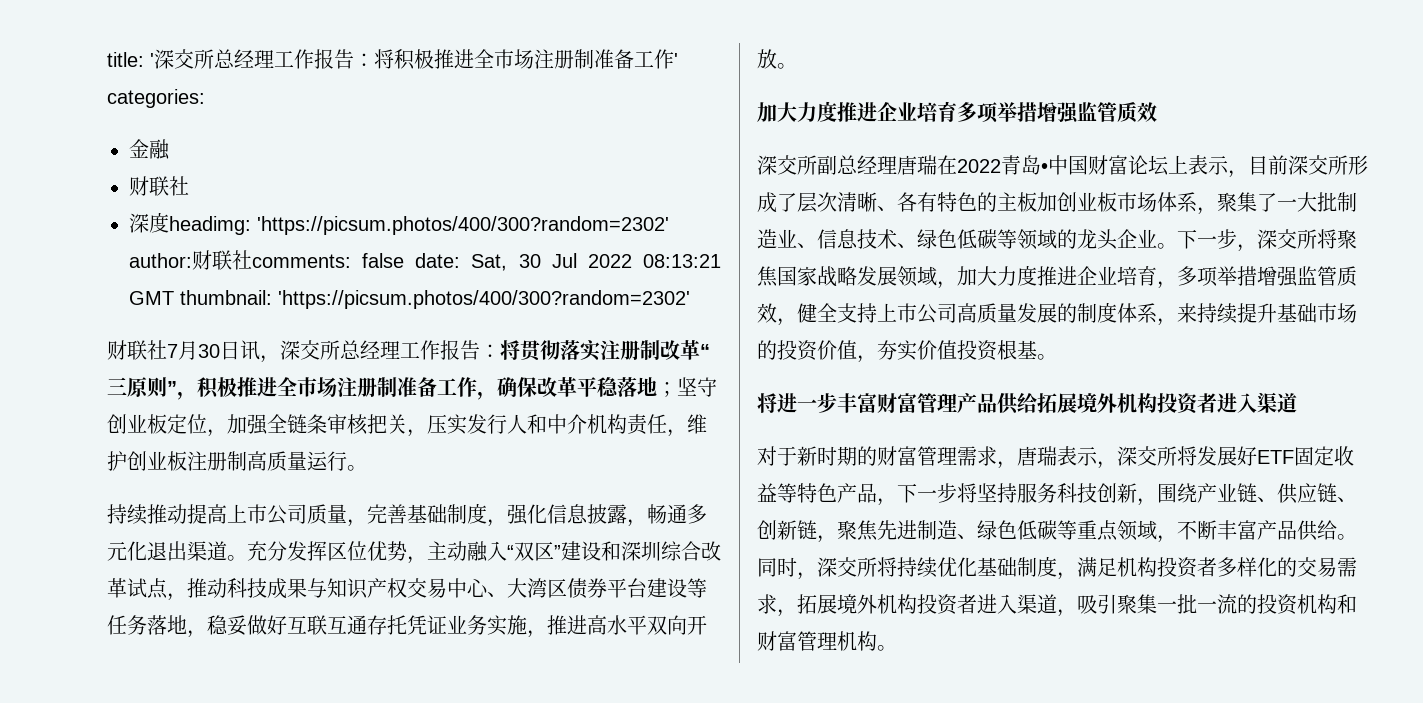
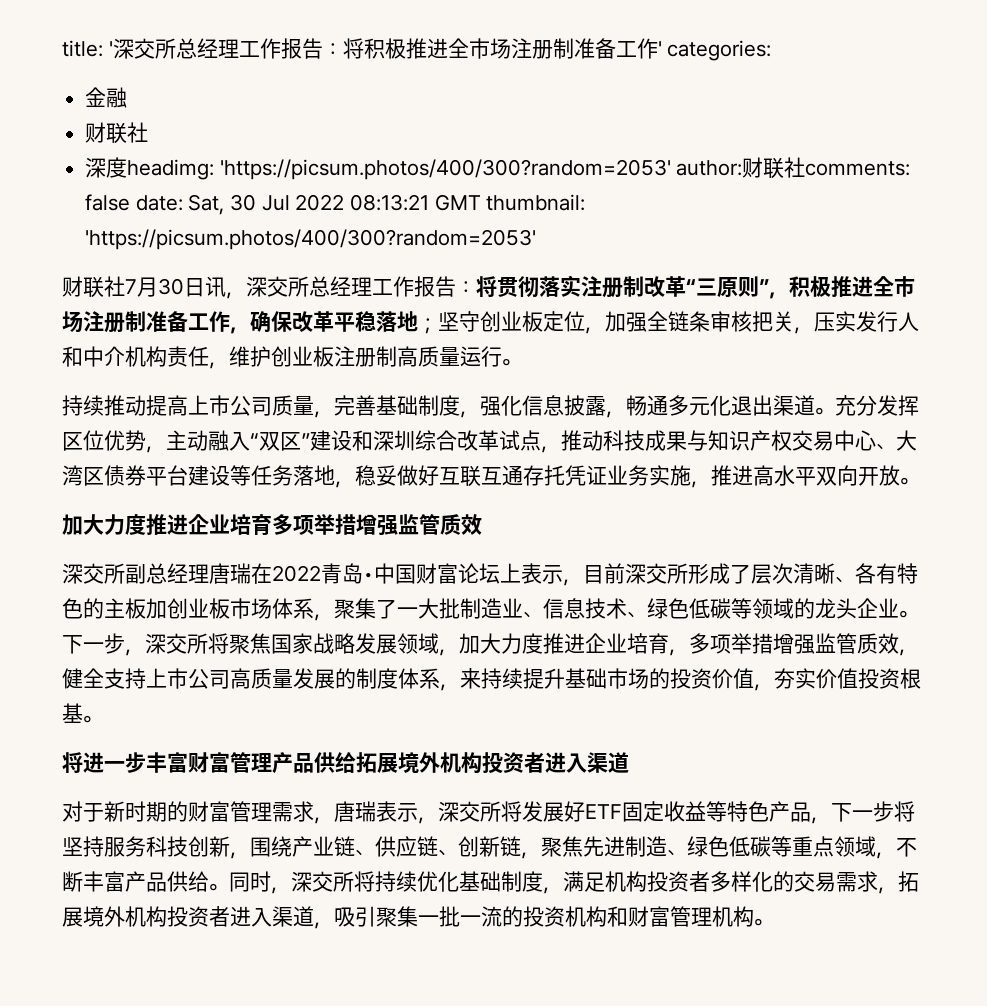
[257,216,669,235] 'https://picsum.photos/400/300?random=2302' -> [219,159,671,180] 'https://picsum.photos/400/300?random=2053'
[278,290,690,309] 'https://picsum.photos/400/300?random=2302' -> [85,229,537,250] 'https://picsum.photos/400/300?random=2053'

